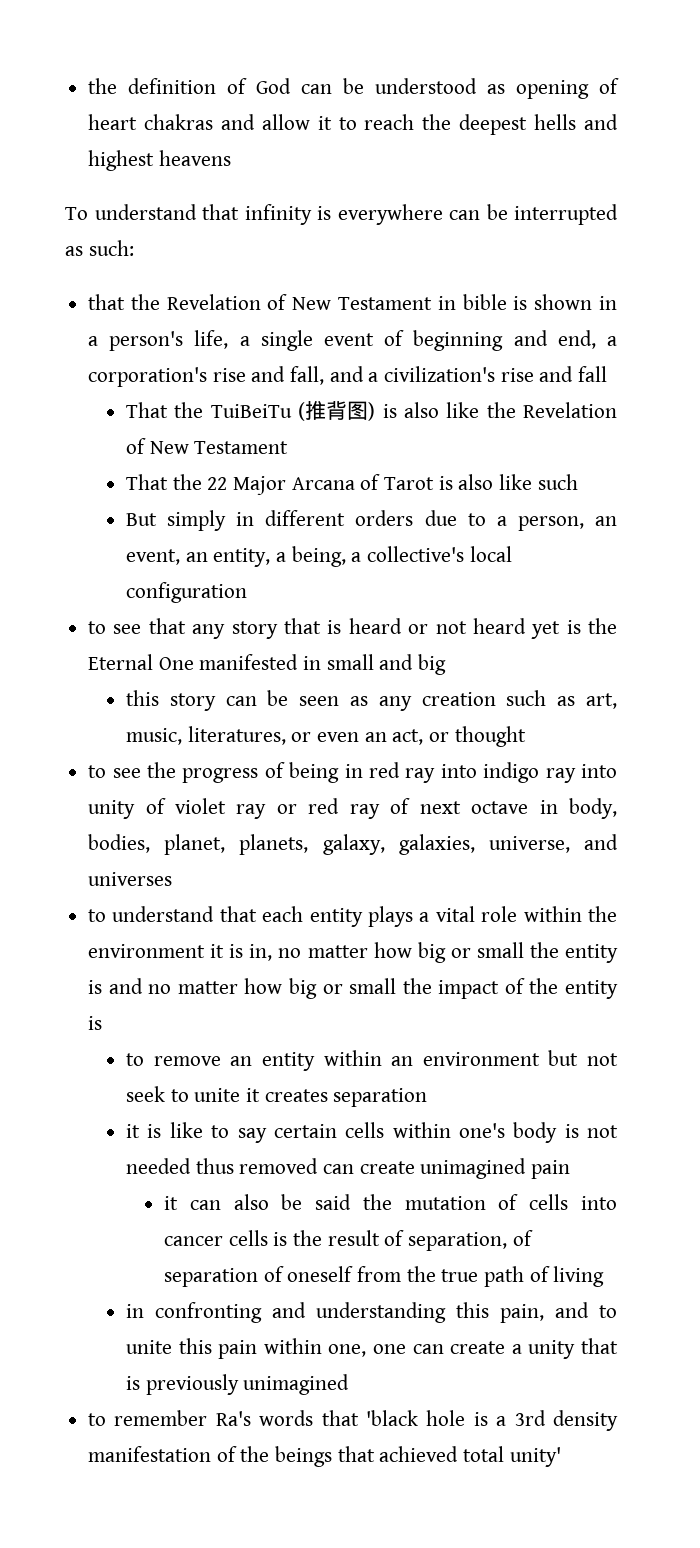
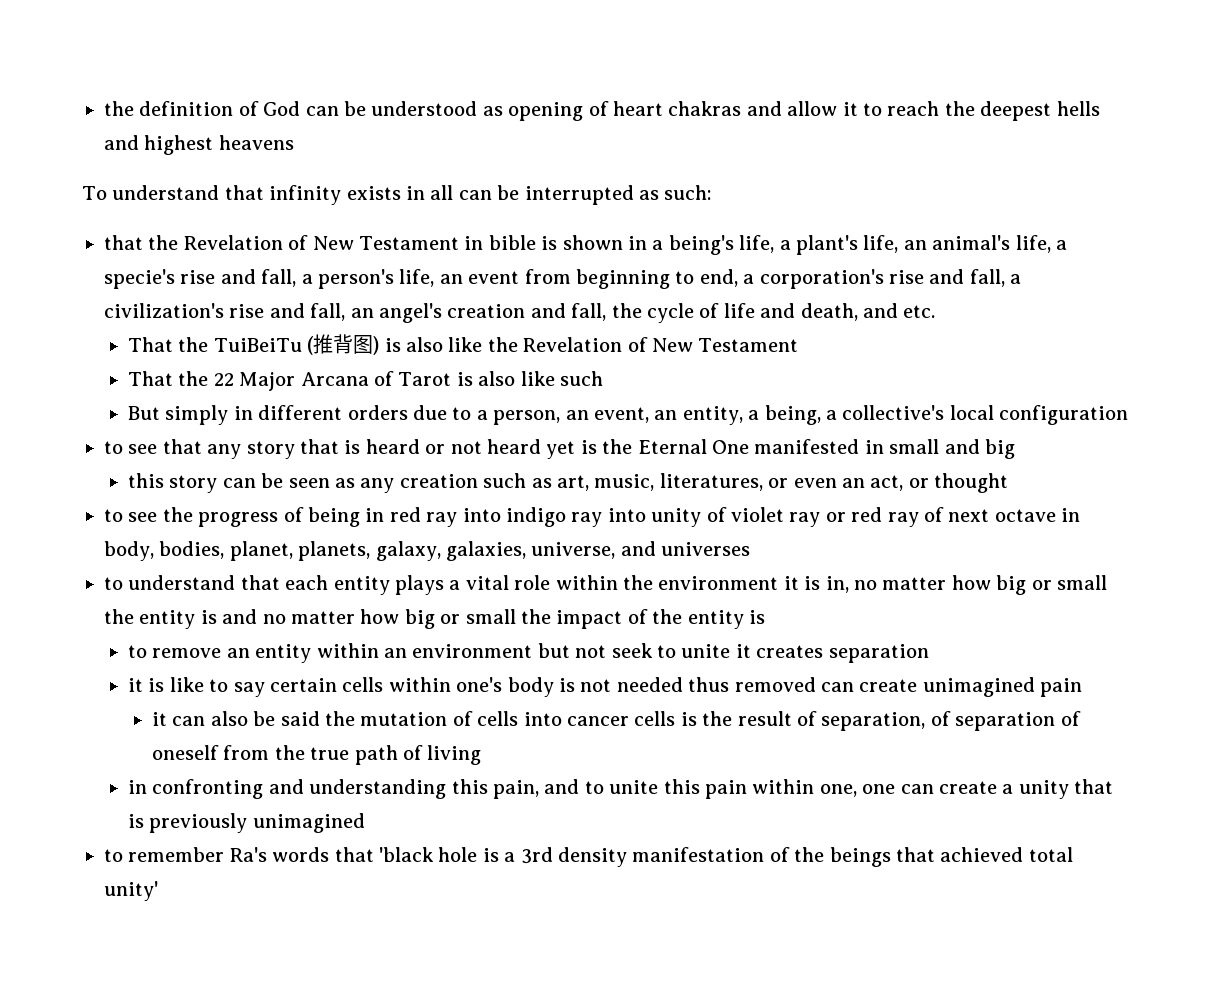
[317,204,443,225] is everywhere -> [346,185,454,200] exists in all
[109,330,548,351] person's life, a single event of beginning and -> [668,235,1067,255] [104,269,695,289] being's life, a plant's life, an animal's life, a specie's rise and fall, a person's life, an event from beginning to
[329,366,364,382] and -> (1005, 278) none
[578,366,608,382] fall -> [310,303,936,323] fall, an angel's creation and fall, the cycle of life and death, and etc.

